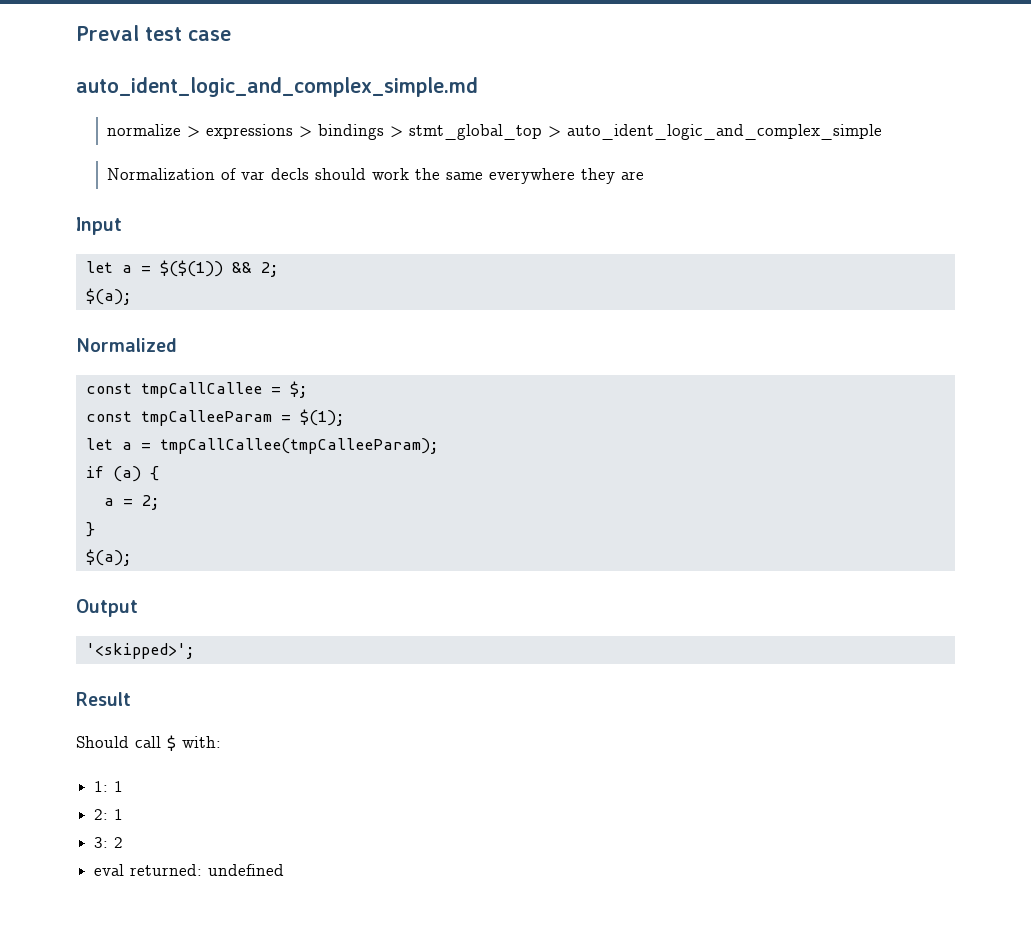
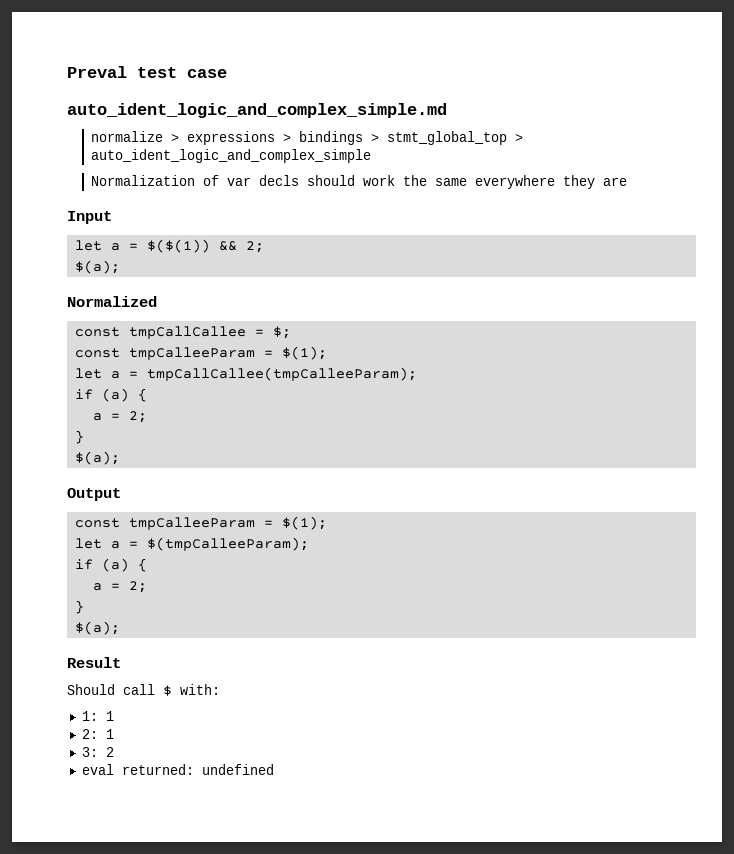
[85,643,195,659] '<skipped>'; -> [75,516,328,530] [75,537,310,551] [75,558,148,572] [93,581,148,593] [75,600,85,614] [75,621,121,635] const tmpCalleeParam = $(1); // let a = $(tmpCalleeParam); // if (a) { // a = 2; // } // $(a);

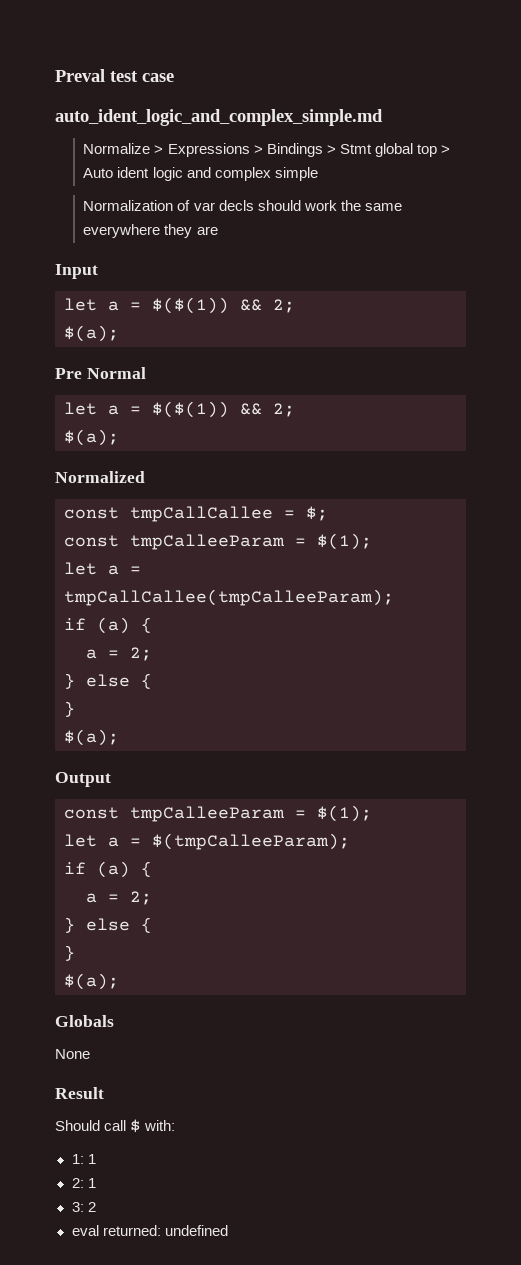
[91,131,524,145] [91,149,372,163] normalize > expressions > bindings > stmt_global_top > auto_ident_logic_and_complex_simple -> [83,143,450,157] [83,167,318,181] Normalize > Expressions > Bindings > Stmt global top > Auto ident logic and complex simple
(121, 267) none -> [55,367,146,379] [64,401,295,418] [64,429,119,446] // Pre Normal // let a = $($(1)) && 2; // $(a);
(148, 417) none -> [64,673,152,689] // } else {
[75,600,85,614] [75,621,121,635] // } // $(a); -> [64,917,152,933] [64,945,75,961] [64,973,119,990] [55,1015,114,1027] [55,1049,90,1059] // } else { // } // $(a); // Globals // None

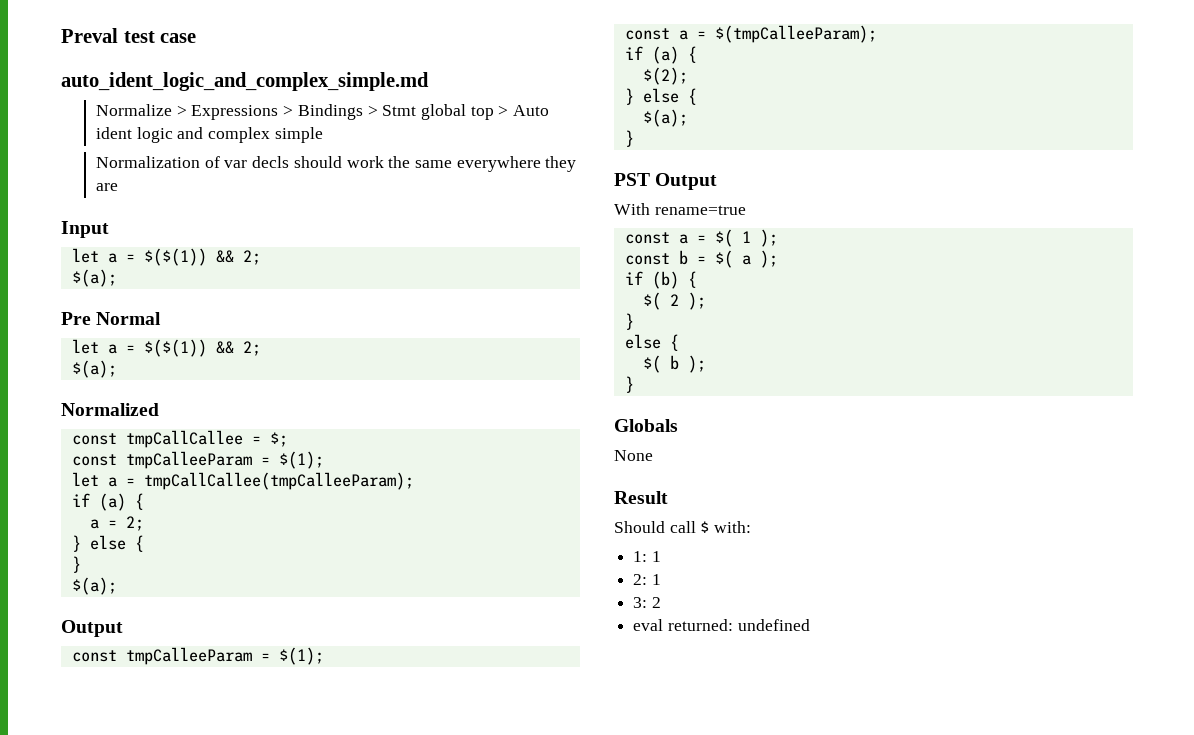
[64,834,97,847] let -> [624,28,670,40] const
[86,891,152,905] [64,917,152,933] [64,945,75,961] [64,973,119,990] a = 2; // } else { // } // $(a); -> [642,67,688,85] [624,88,697,105] [642,109,688,127] [624,130,634,147] [614,173,718,190] [614,203,746,215] [624,229,778,247] [624,250,778,268] [624,271,697,289] [642,292,706,310] [624,313,634,330] [624,334,679,351] [642,355,706,373] [624,376,634,393] $(2); // } else { // $(a); // } // PST Output // With rename=true // const a = $( 1 ); // const b = $( a ); // if (b) { // $( 2 ); // } // else { // $( b ); // }

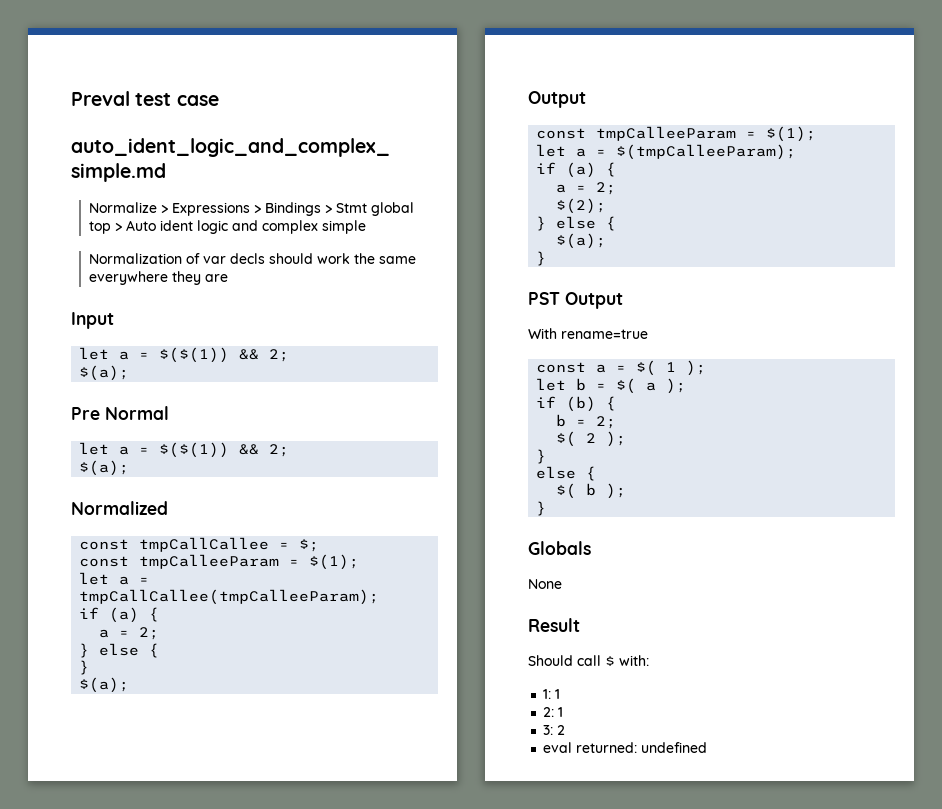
[624,28,670,40] const -> [536,144,567,157] let
(697, 54) none -> [556,182,617,195] // a = 2;
[624,253,670,265] const -> [536,378,567,391] let
(697, 279) none -> [556,414,617,429] // b = 2;

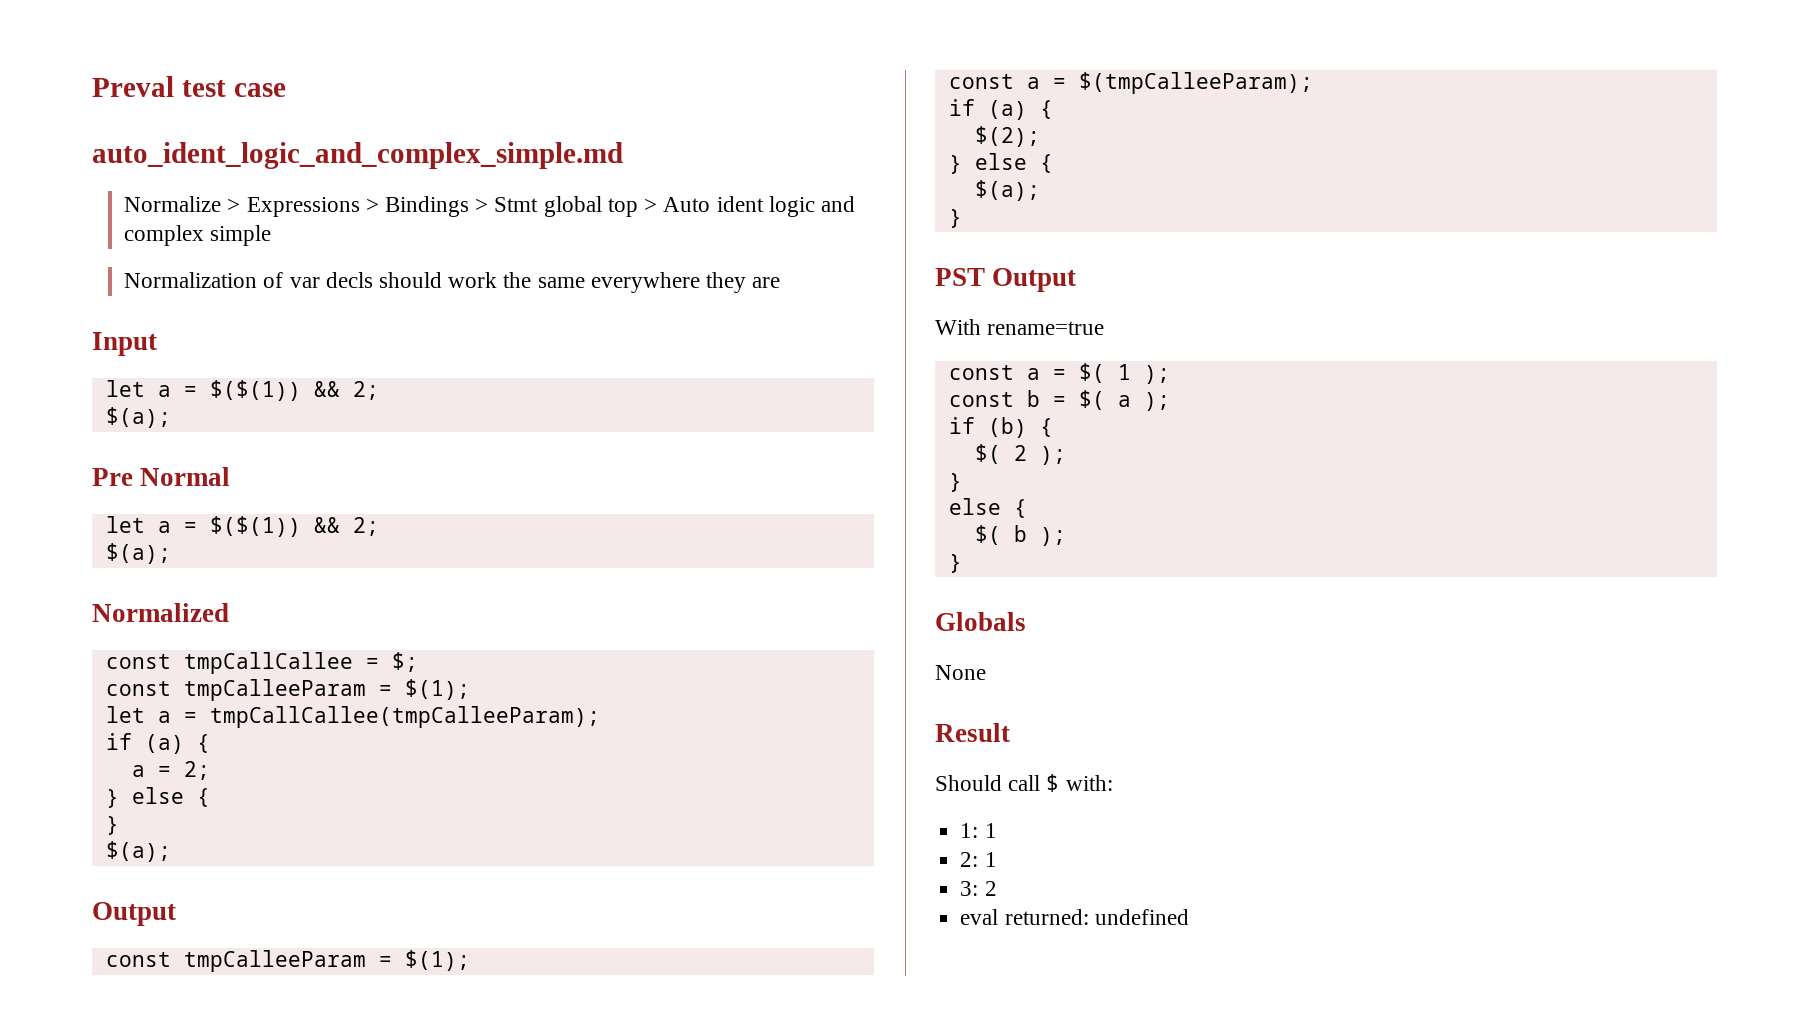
[536,144,567,157] let -> [948,74,1014,89] const
[556,182,617,195] // a = 2; -> (1053, 109) none
[536,378,567,391] let -> [948,392,1014,407] const
[556,414,617,429] // b = 2; -> (1053, 427) none

